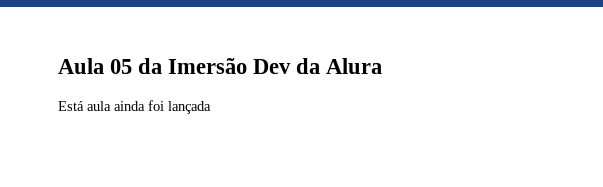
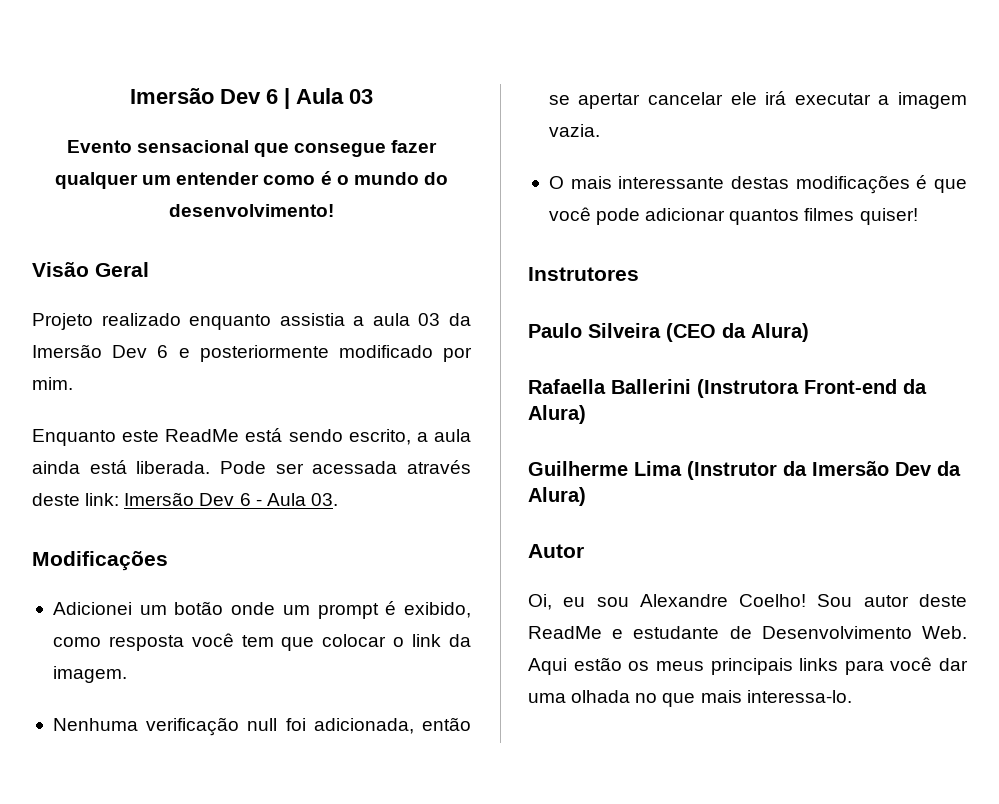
[58,58,383,74] [58,100,211,114] Aula 05 da Imersão Dev da Alura // Está aula ainda foi lançada -> [130,88,373,109] [66,140,438,157] [55,171,448,189] [169,204,334,217] [32,262,149,277] [32,313,471,330] [32,344,473,362] [32,377,73,390] [32,428,472,446] [32,460,472,474] [32,492,338,506] [32,551,168,571] [52,601,472,619] [52,633,471,651] [52,666,127,683] [52,717,472,736] [548,91,967,109] [548,124,600,137] [548,175,967,194] [548,207,918,225] [528,267,639,281] [528,323,809,342] [528,379,927,398] [528,405,586,424] [528,461,961,480] [528,487,586,506] [528,544,584,558] [528,594,967,610] [528,626,967,639] [528,657,968,675] [528,690,852,707] Imersão Dev 6 | Aula 03 // Evento sensacional que consegue fazer qualquer um entender como é o mundo do desenvolvimento! // Visão Geral // Projeto realizado enquanto assistia a aula 03 da Imersão Dev 6 e posteriormente modificado por mim. // Enquanto este ReadMe está sendo escrito, a aula ainda está liberada. Pode ser acessada através deste link: Imersão Dev 6 - Aula 03. // Modificações // Adicionei um botão onde um prompt é exibido, como resposta você tem que colocar o link da imagem. // Nenhuma verificação null foi adicionada, então se apertar cancelar ele irá executar a imagem vazia. // O mais interessante destas modificações é que você pode adicionar quantos filmes quiser! // Instrutores // Paulo Silveira (CEO da Alura) // Rafaella Ballerini (Instrutora Front-end da Alura) // Guilherme Lima (Instrutor da Imersão Dev da Alura) // Autor // Oi, eu sou Alexandre Coelho! Sou autor deste ReadMe e estudante de Desenvolvimento Web. Aqui estão os meus principais links para você dar uma olhada no que mais interessa-lo.

